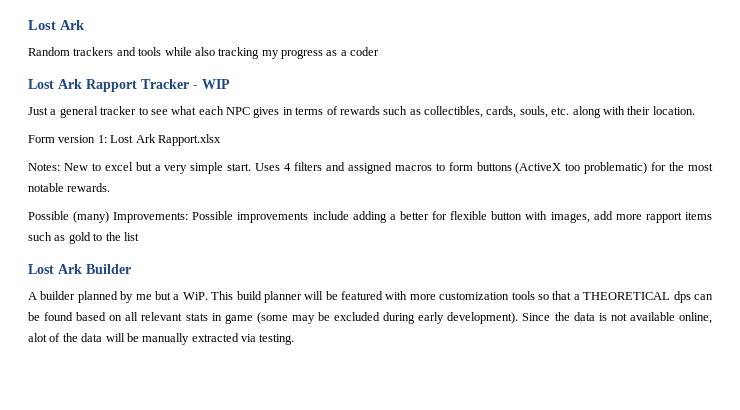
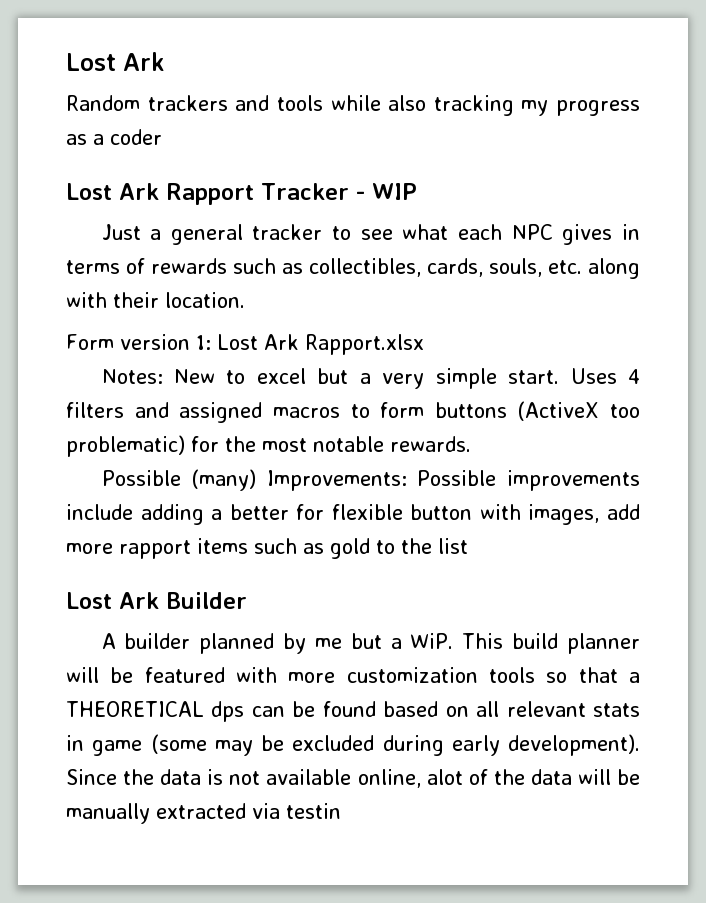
[259,334,295,345] testing. -> [286,803,341,819] testin

